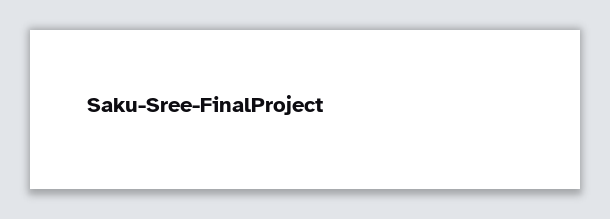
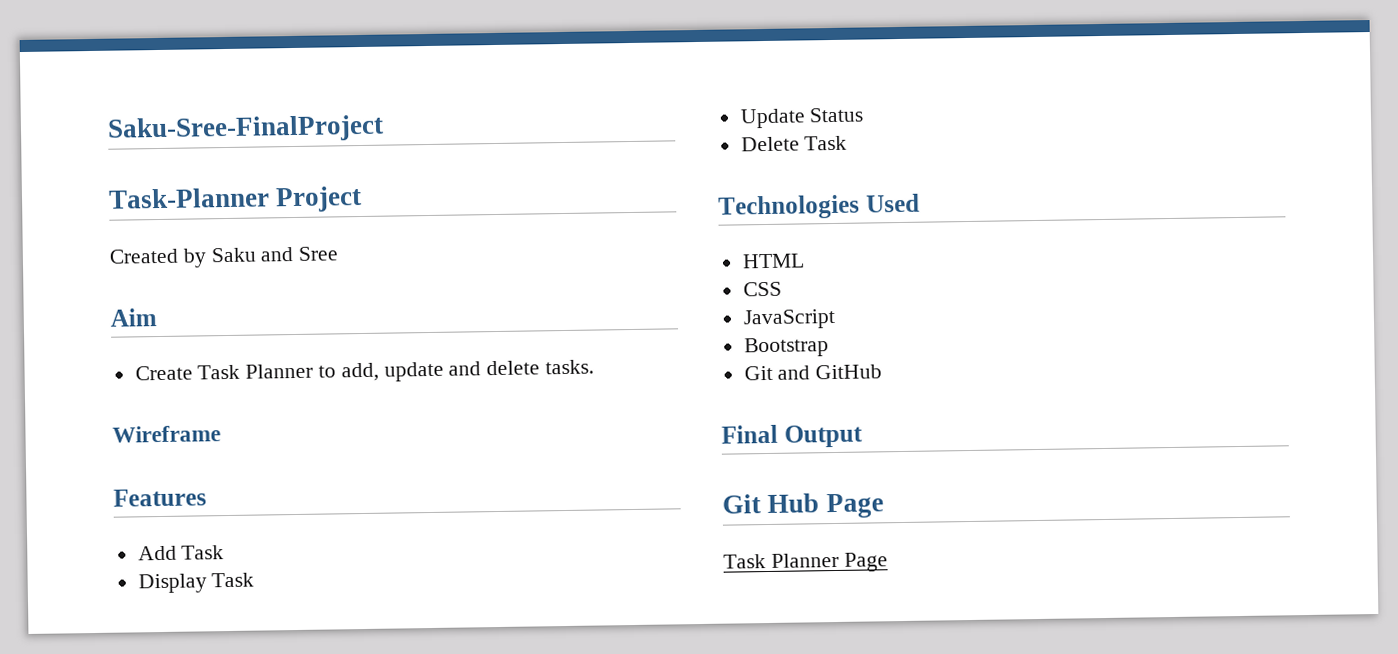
(323, 105) none -> [108,185,363,213] [109,246,339,268] [110,308,157,327] [134,359,595,382] [112,425,221,443] [113,488,207,507] [137,545,225,561] [137,572,255,594] [739,107,864,129] [740,135,848,152] [718,193,920,220] [741,253,805,269] [742,281,782,297] [742,308,836,330] [743,337,829,358] [743,364,883,381] [721,424,863,448] [722,493,884,519] [723,552,888,572] // Task-Planner Project // Created by Saku and Sree // Aim // Create Task Planner to add, update and delete tasks. // Wireframe // Features // Add Task // Display Task // Update Status // Delete Task // Technologies Used // HTML // CSS // JavaScript // Bootstrap // Git and GitHub // Final Output // Git Hub Page // Task Planner Page

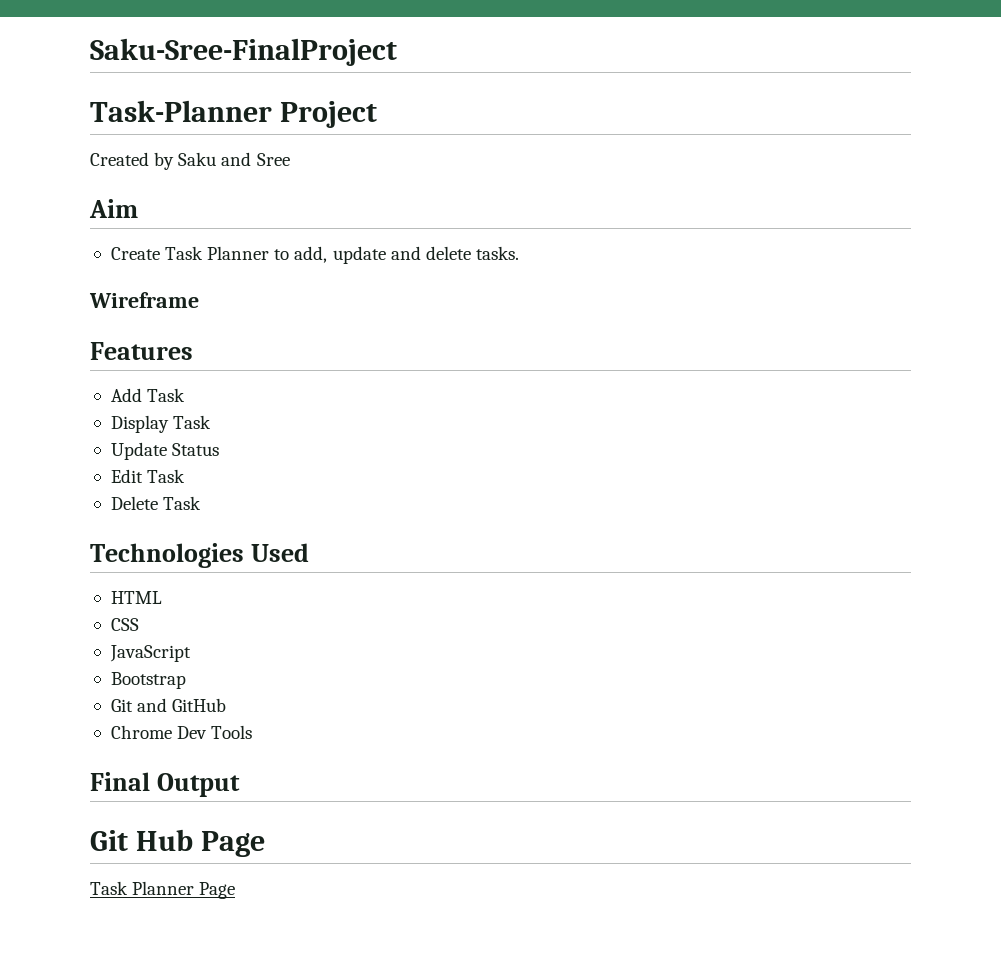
(864, 115) none -> [110,469,186,483] // Edit Task
(883, 372) none -> [110,725,253,739] // Chrome Dev Tools

